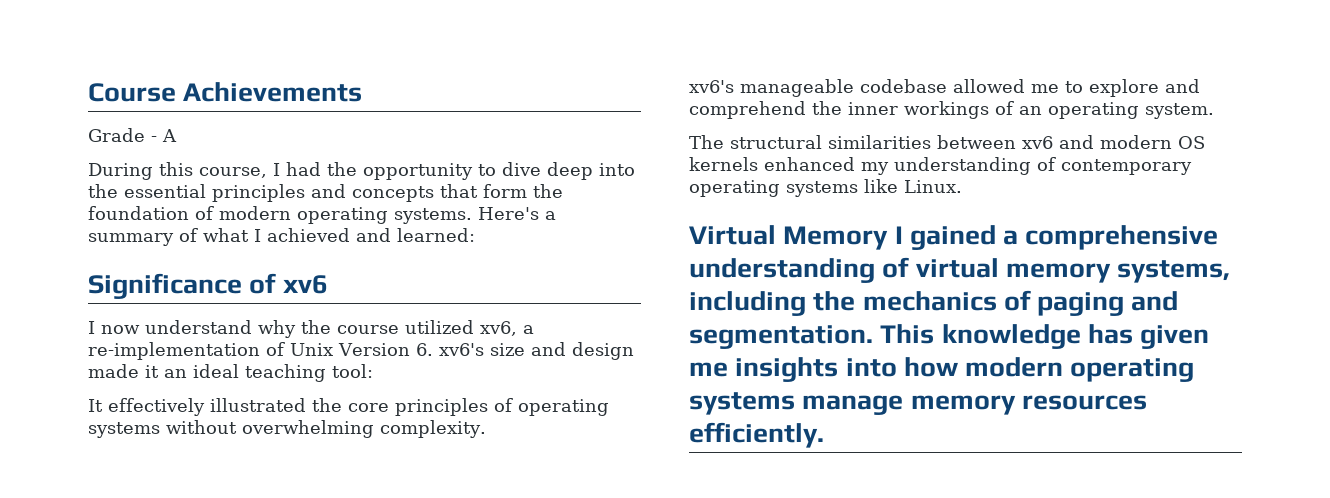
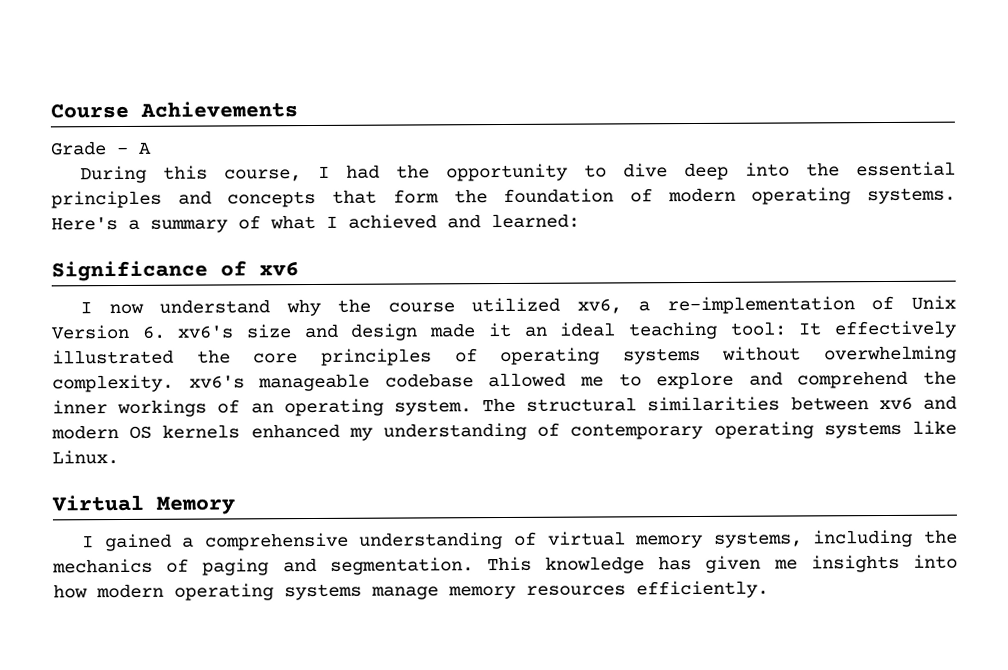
(373, 371) // -> (787, 328) none
(486, 429) // -> (174, 383) none
(1214, 111) // -> (472, 407) none
(889, 238) none -> (235, 505) //

